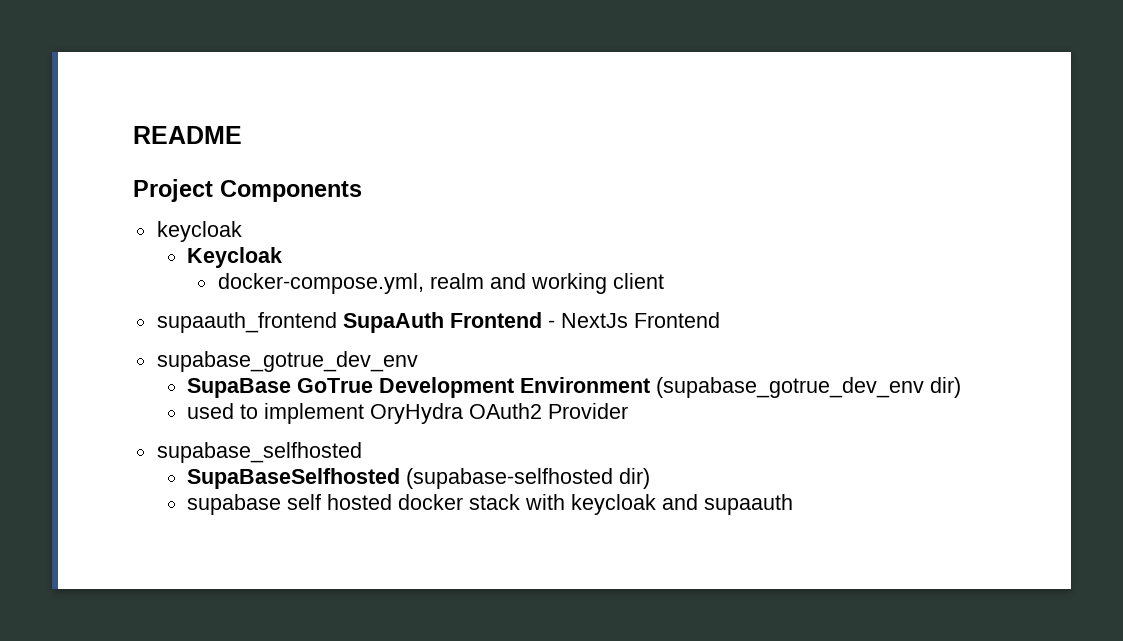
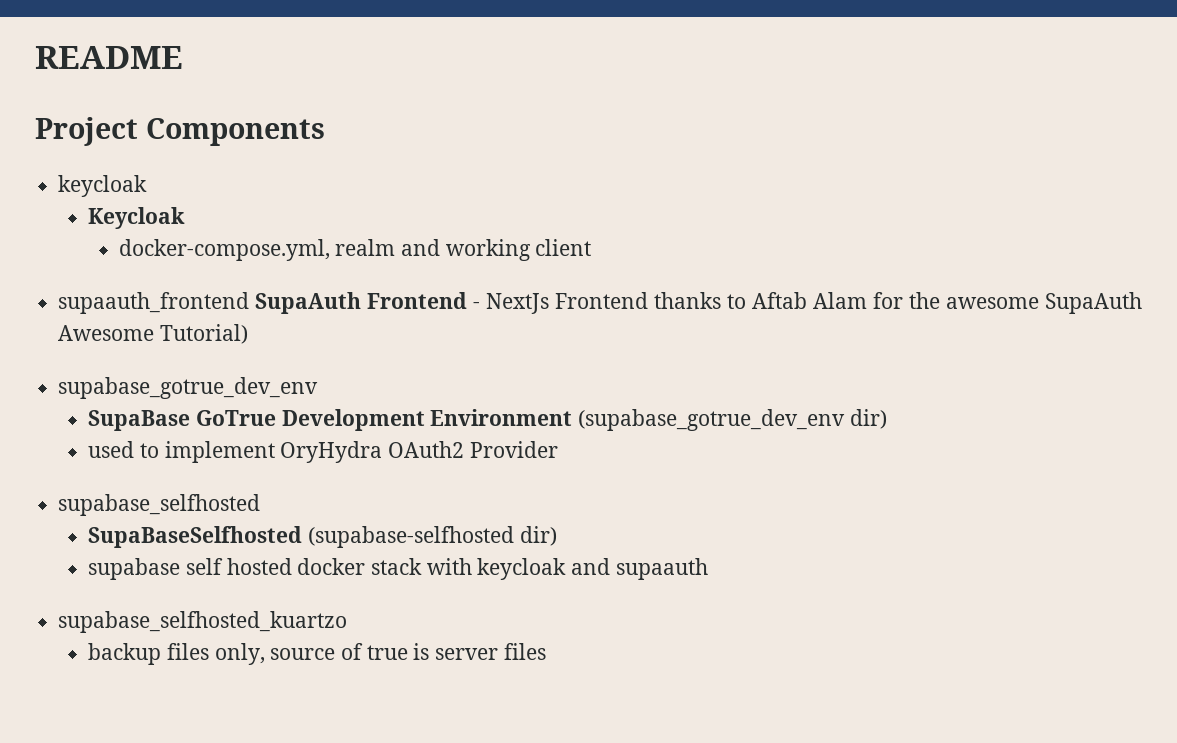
(720, 320) none -> [654,292,1142,314] [58,324,248,344] thanks to Aftab Alam for the awesome SupaAuth Awesome Tutorial)
(794, 504) none -> [58,611,348,633] [88,643,546,665] // supabase_selfhosted_kuartzo // backup files only, source of true is server files

